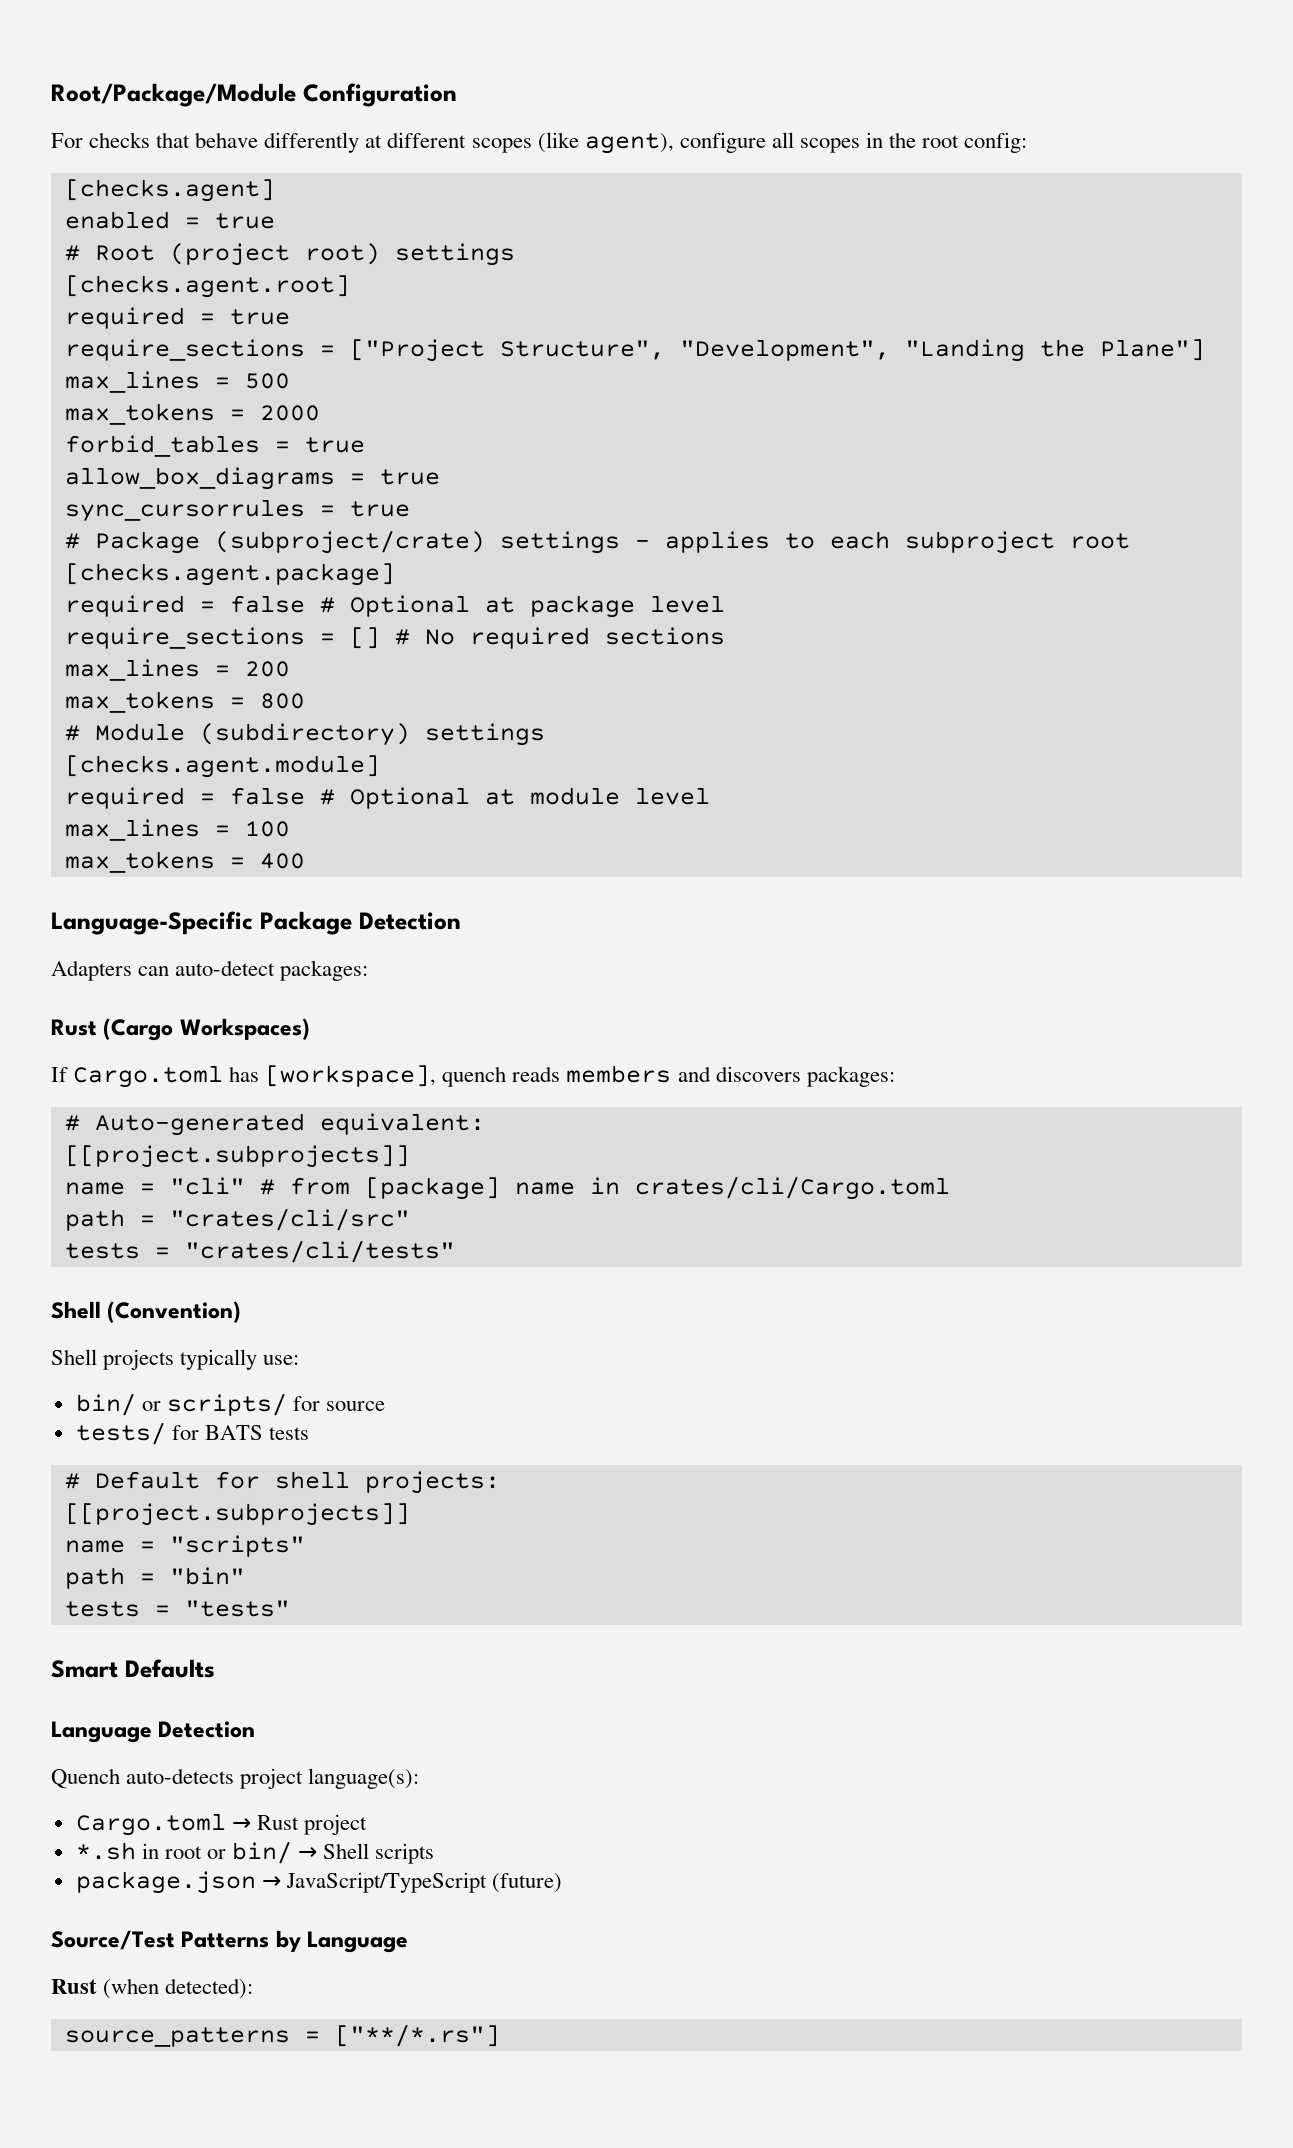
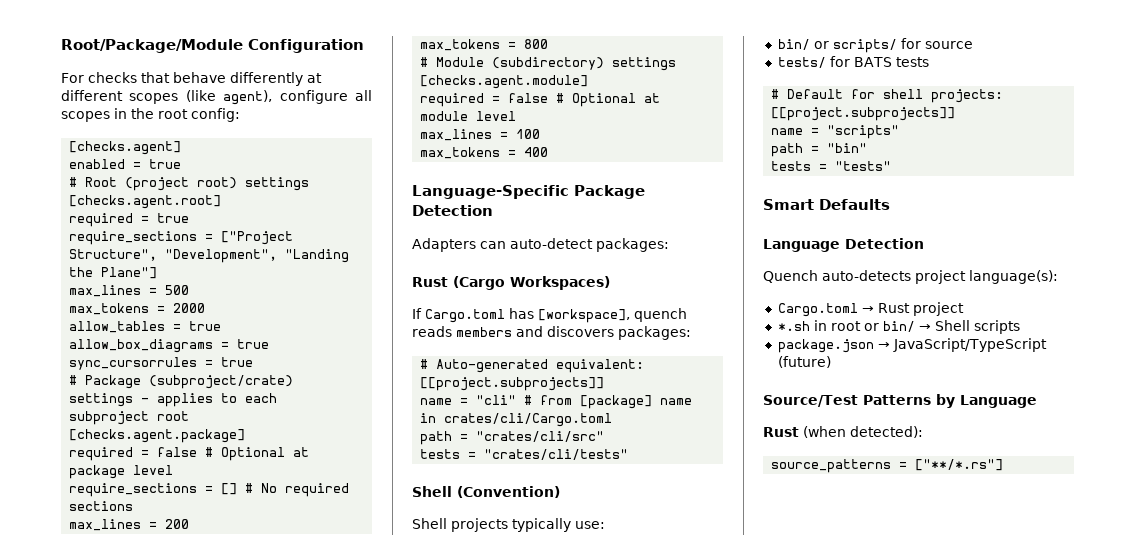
[64,435,260,457] forbid_tables -> [69,321,166,333] allow_tables

